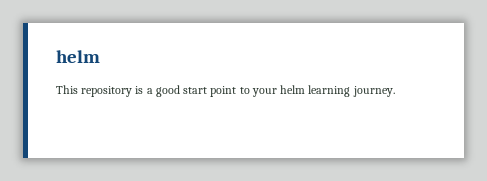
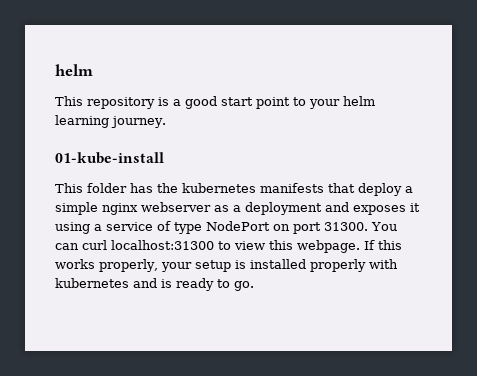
(395, 91) none -> [55,152,164,164] [55,183,413,196] [55,202,420,215] [55,221,397,234] [55,240,402,253] [55,259,398,272] [55,278,254,291] // 01-kube-install // This folder has the kubernetes manifests that deploy a simple nginx webserver as a deployment and exposes it using a service of type NodePort on port 31300. You can curl localhost:31300 to view this webpage. If this works properly, your setup is installed properly with kubernetes and is ready to go.

